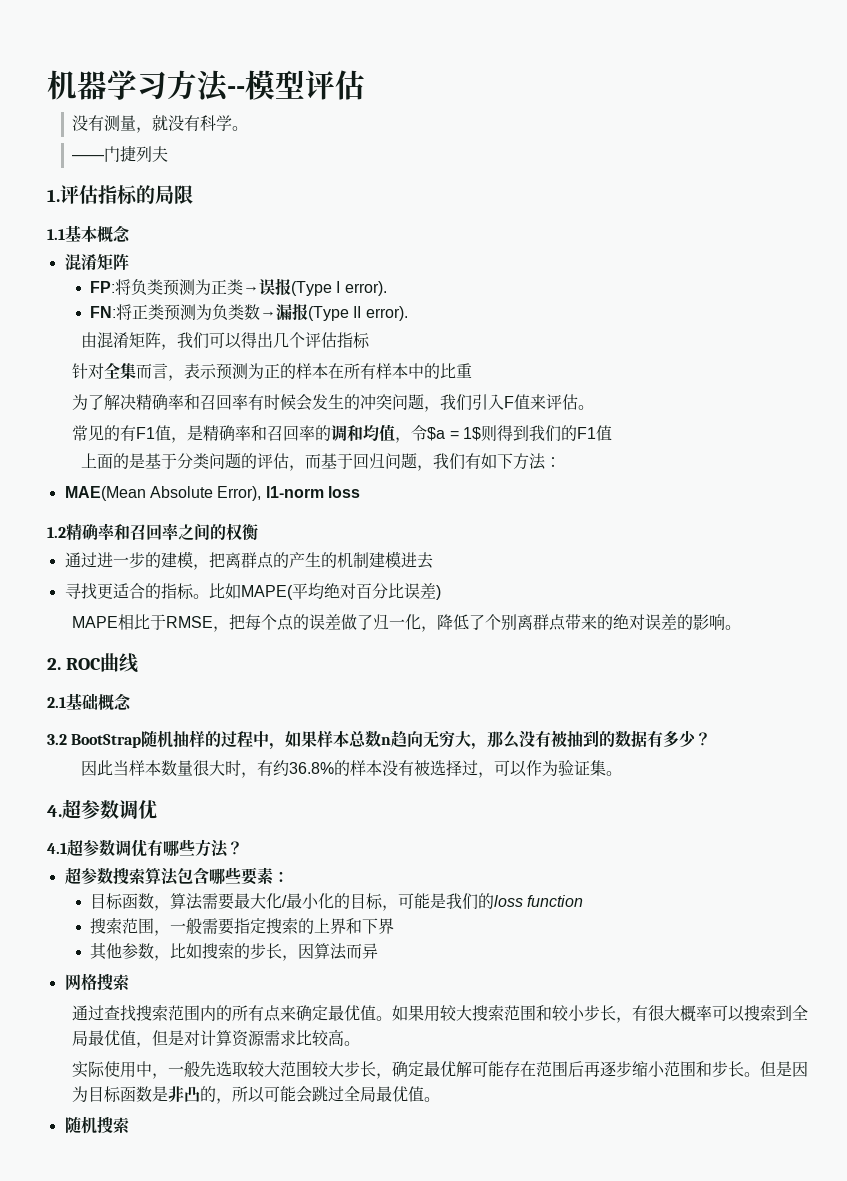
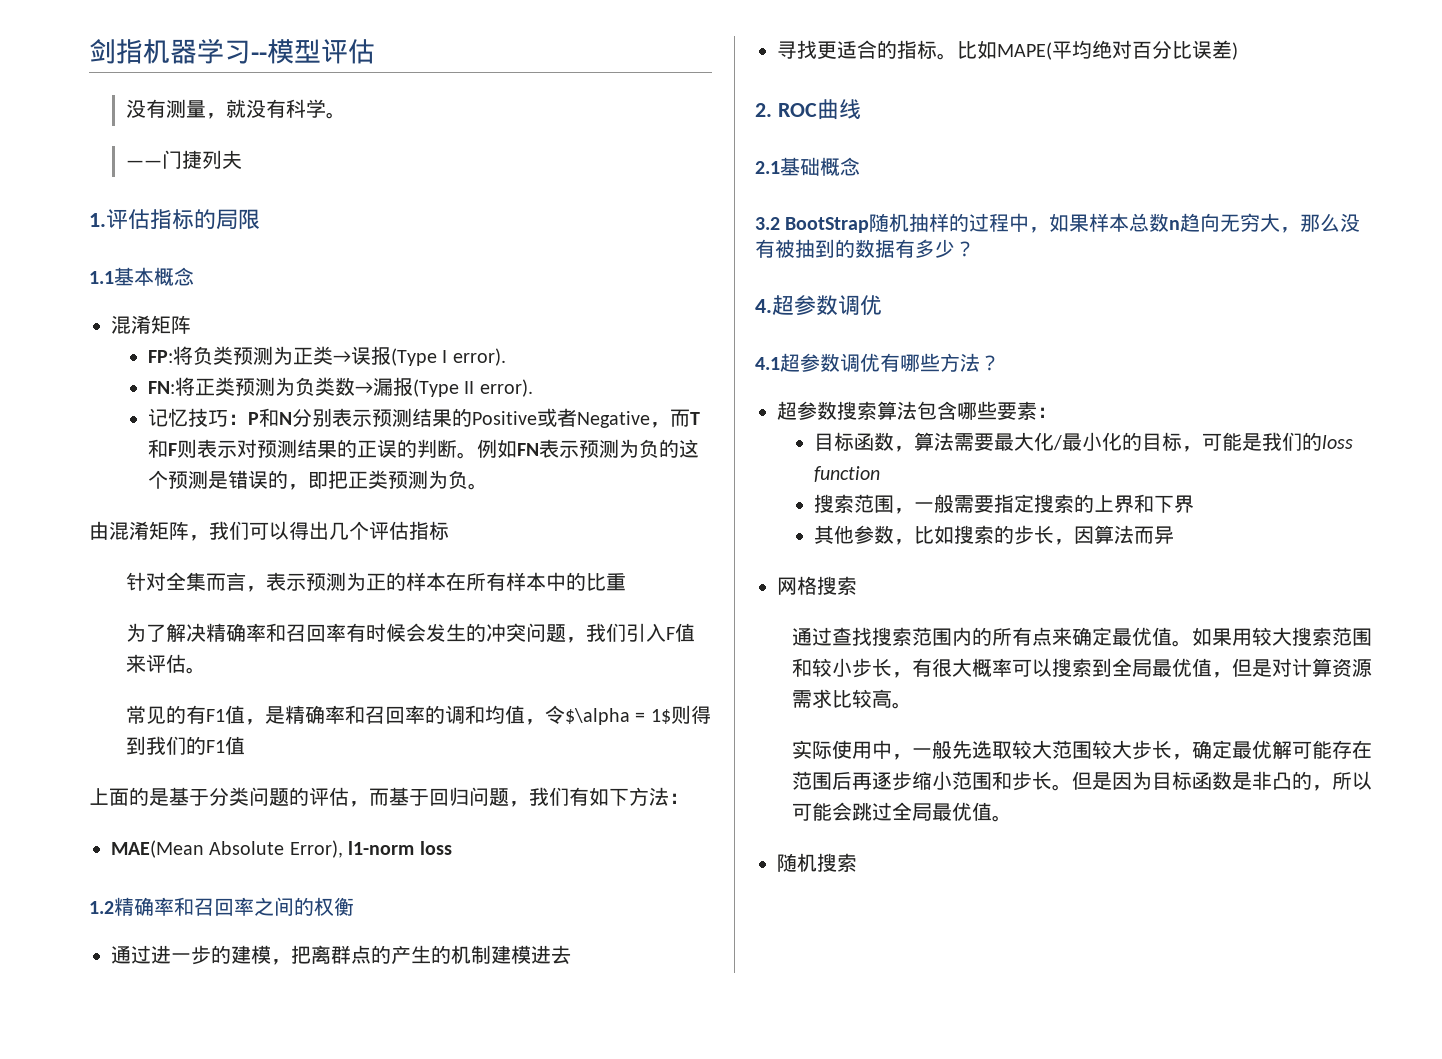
(47, 85) none -> [89,39,143,64] 剑指
[167,70,229,102] 方法 -> (251, 52) none
(408, 313) none -> [148,408,701,428] [148,439,700,459] [148,470,489,490] // 记忆技巧：P和N分别表示预测结果的Positive或者Negative，而T和F则表示对预测结果的正误的判断。例如FN表示预测为负的这个预测是错误的，即把正类预测为负。
[427,427,446,441] $a -> [565,708,631,725] $\alpha
[72,614,742,632] // MAPE相比于RMSE，把每个点的误差做了归一化，降低了个别离群点带来的绝对误差的影响。 -> (1238, 51) none
[81,760,623,778] // 因此当样本数量很大时，有约36.8%的样本没有被选择过，可以作为验证集。 -> (975, 249) none

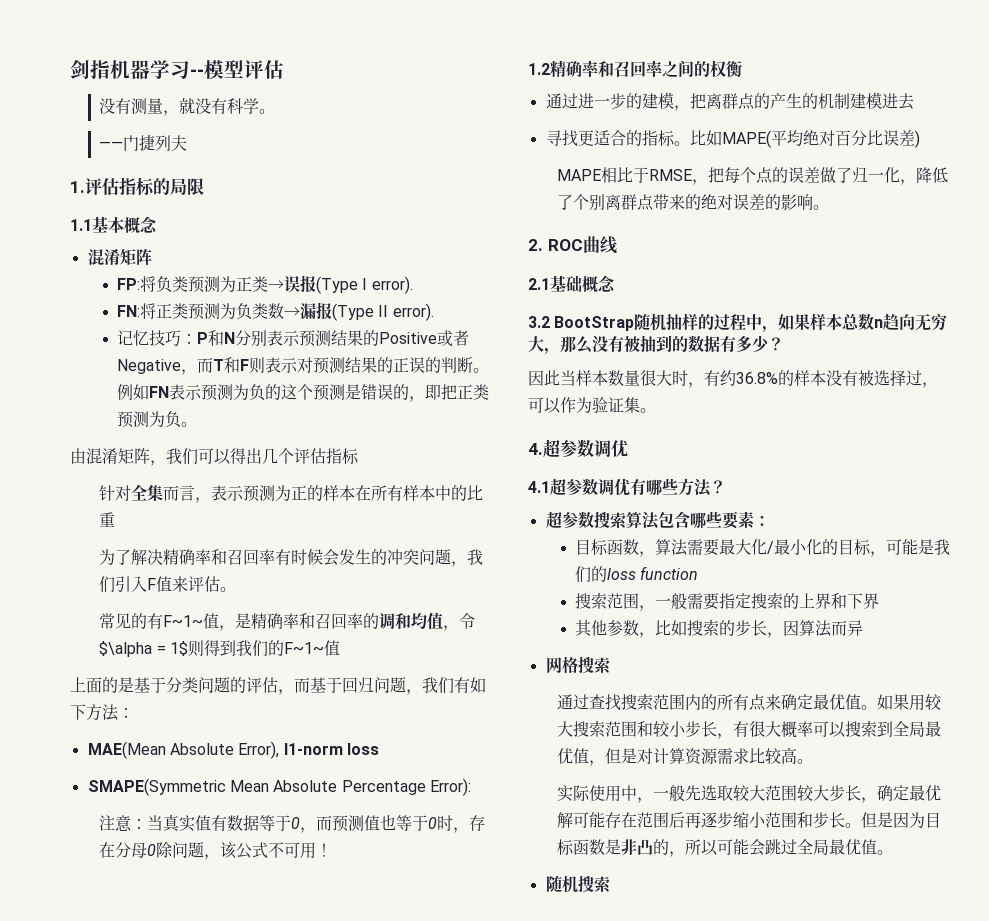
[206,709,226,722] F1 -> [163,615,204,627] F~1~
[206,740,226,753] F1 -> [284,642,325,654] F~1~
(452, 848) none -> [87,778,471,796] [99,814,486,833] [99,842,333,860] // SMAPE(Symmetric Mean Absolute Percentage Error): // 注意：当真实值有数据等于0，而预测值也等于0时，存在分母0除问题，该公式不可用！
(1238, 51) none -> [557,167,949,185] [557,194,830,211] // MAPE相比于RMSE，把每个点的误差做了归一化，降低了个别离群点带来的绝对误差的影响。
(975, 249) none -> [528,370,938,388] [528,397,656,414] // 因此当样本数量很大时，有约36.8%的样本没有被选择过，可以作为验证集。

